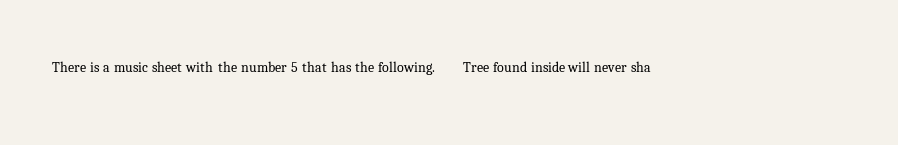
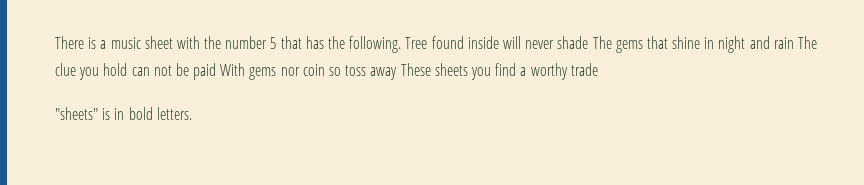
[630,61,651,72] sha -> [557,36,817,53] [55,63,598,80] [55,107,192,120] shade The gems that shine in night and rain The clue you hold can not be paid With gems nor coin so toss away These sheets you find a worthy trade // "sheets" is in bold letters.

